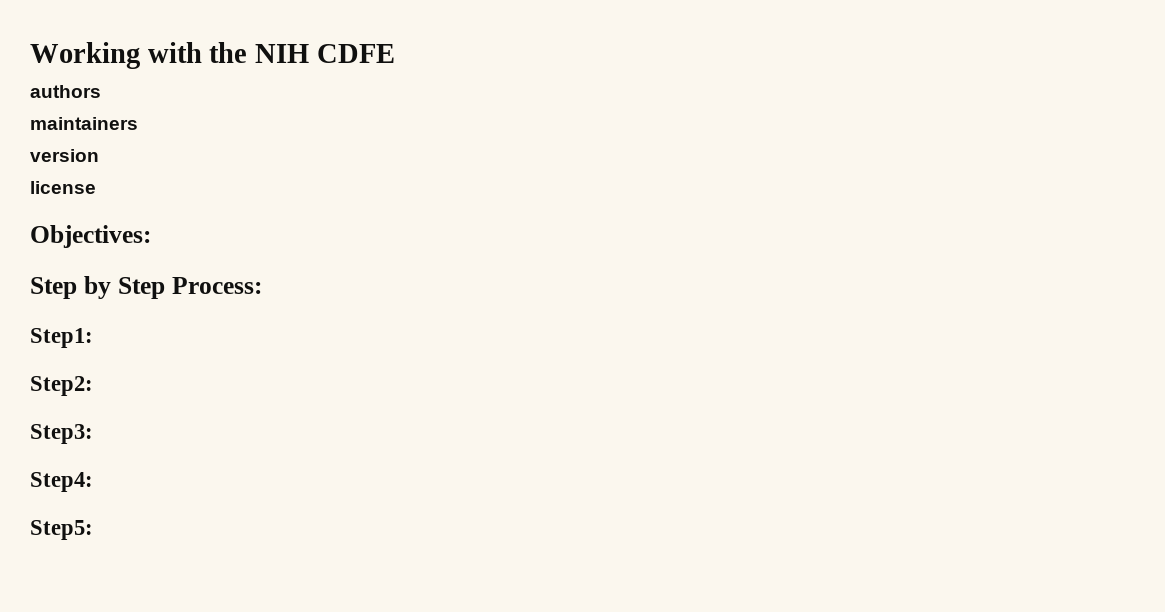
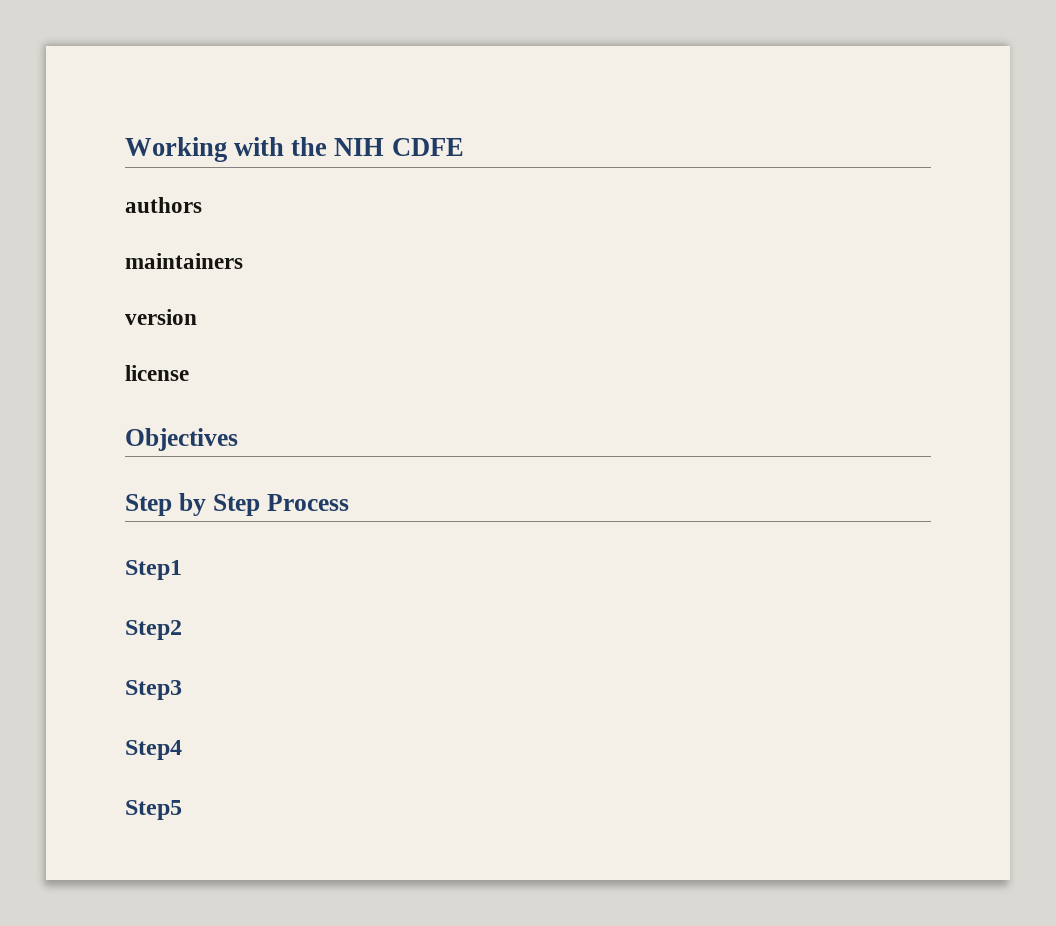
[30,225,151,248] Objectives: -> [125,428,238,451] Objectives
[171,277,262,294] [30,328,93,348] [30,376,93,396] [30,424,93,444] [30,472,93,492] [30,520,93,540] Process: // Step1: // Step2: // Step3: // Step4: // Step5: -> [266,494,349,511] [125,560,182,580] [125,620,182,640] [125,680,182,700] [125,740,182,760] [125,800,182,820] Process // Step1 // Step2 // Step3 // Step4 // Step5

